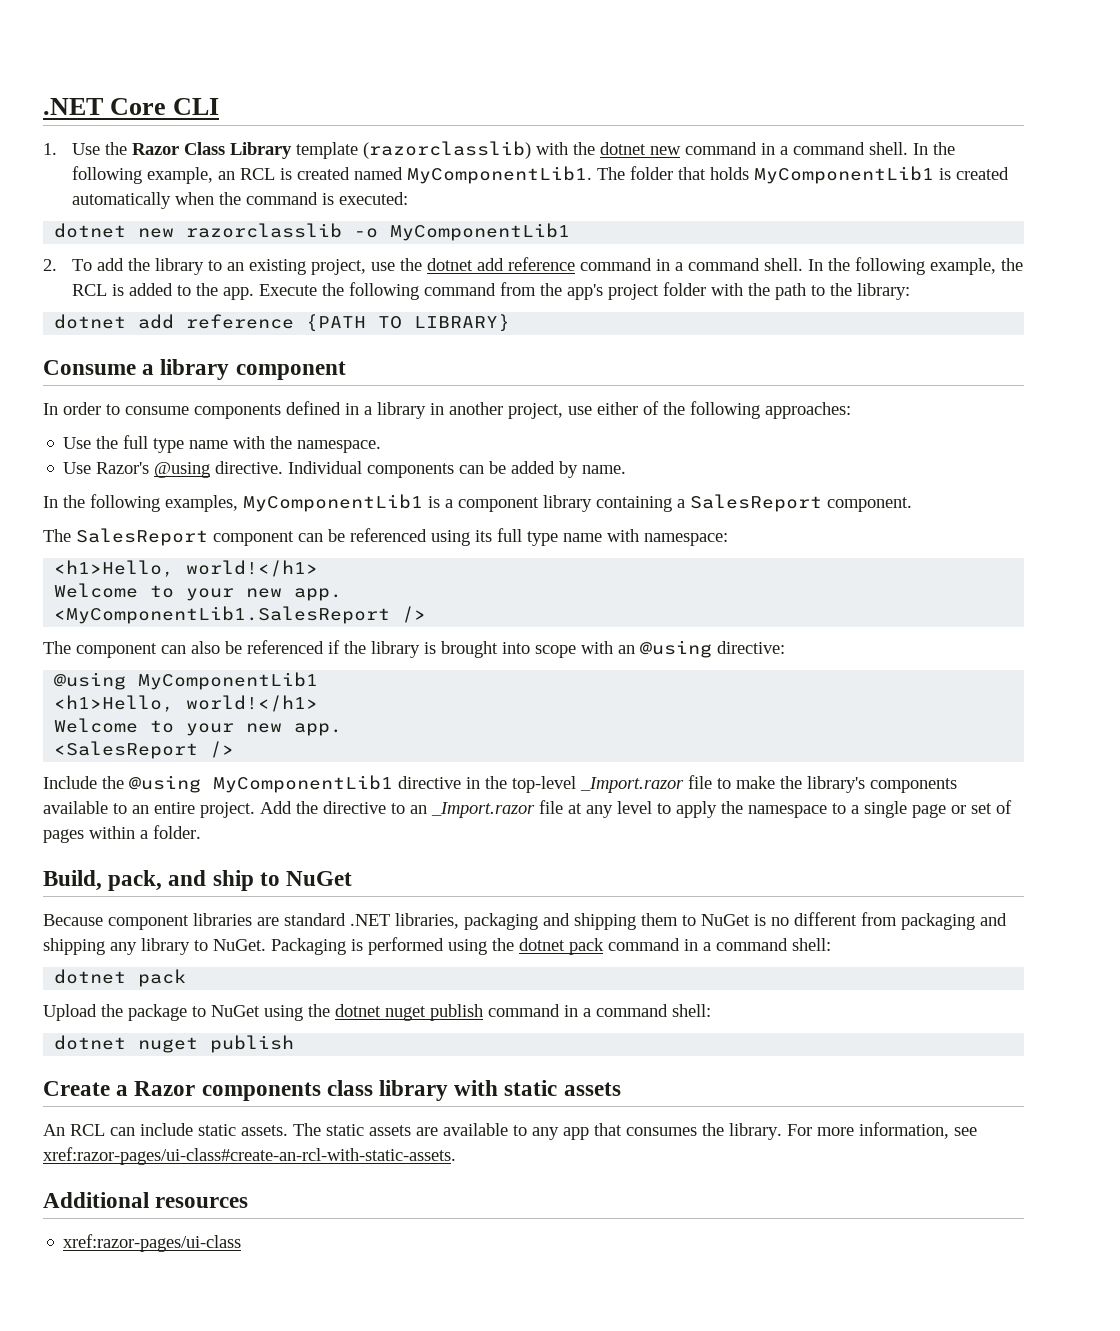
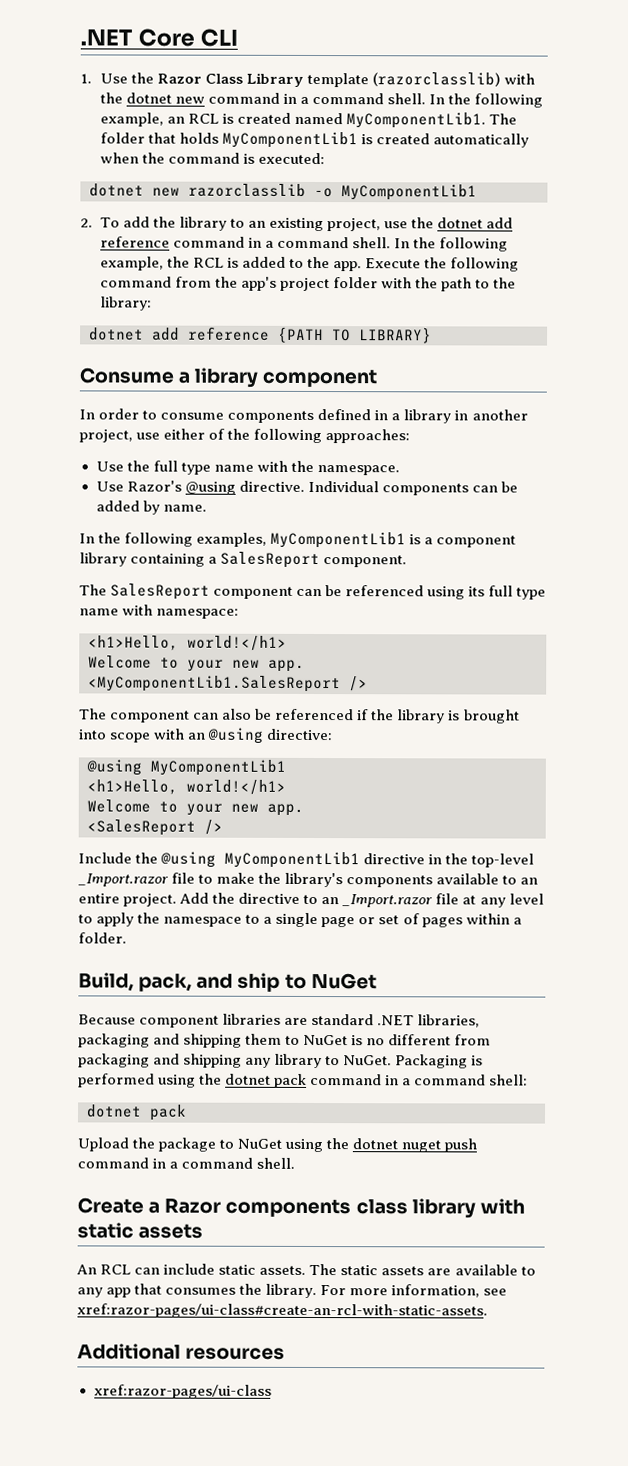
[430,1004,711,1021] [54,1035,295,1053] publish command in a command shell: // dotnet nuget publish -> [444,1138,478,1153] [77,1157,296,1169] push command in a command shell.

